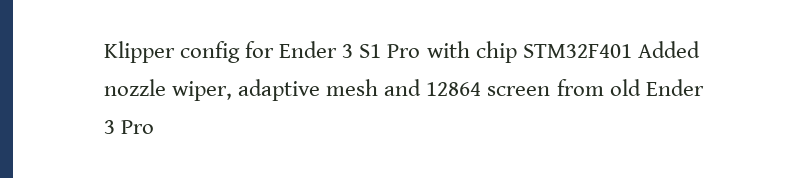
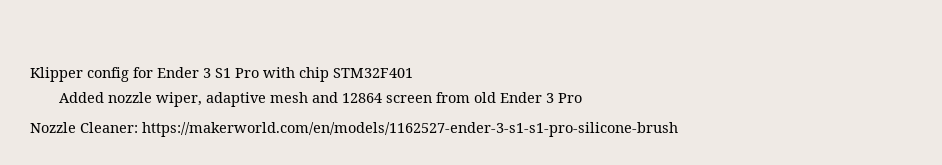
(632, 51) none -> (413, 73) //
(155, 127) none -> [30,122,678,137] // Nozzle Cleaner: https://makerworld.com/en/models/1162527-ender-3-s1-s1-pro-silicone-brush

